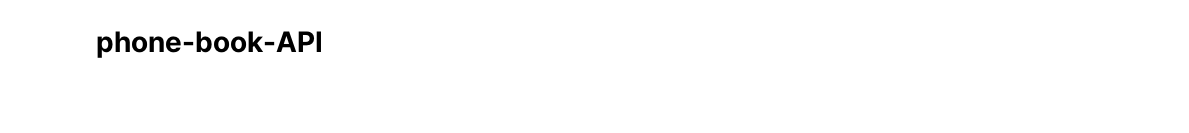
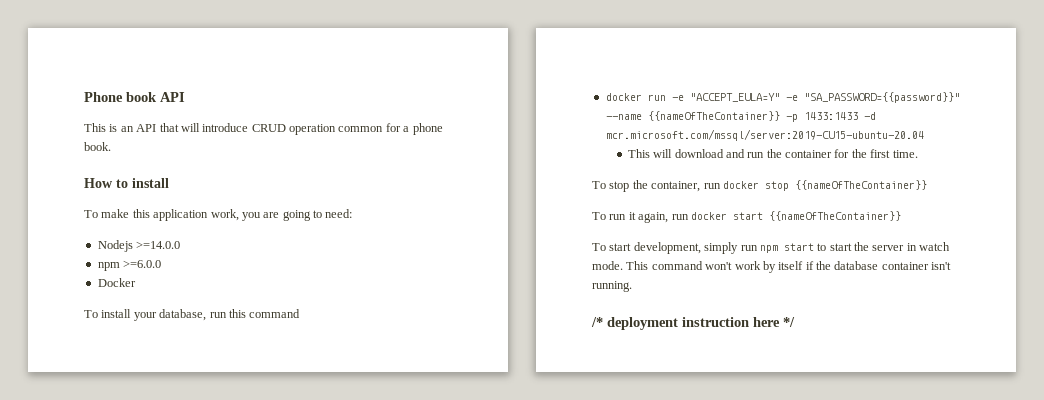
[96,31,323,58] phone-book-API -> [84,92,185,102] [84,123,443,135] [84,142,111,151] [84,178,169,188] [84,209,353,221] [97,240,181,252] [97,260,162,271] [97,278,136,287] [84,309,301,321] [605,92,960,103] [605,111,876,122] [605,129,924,141] [627,149,918,158] [592,180,927,192] [592,211,901,223] [592,242,951,254] [592,261,952,273] [592,281,632,292] [591,317,795,330] Phone book API // This is an API that will introduce CRUD operation common for a phone book. // How to install // To make this application work, you are going to need: // Nodejs >=14.0.0 // npm >=6.0.0 // Docker // To install your database, run this command // docker run -e "ACCEPT_EULA=Y" -e "SA_PASSWORD={{password}}" --name {{nameOfTheContainer}} -p 1433:1433 -d mcr.microsoft.com/mssql/server:2019-CU15-ubuntu-20.04 // This will download and run the container for the first time. // To stop the container, run docker stop {{nameOfTheContainer}} // To run it again, run docker start {{nameOfTheContainer}} // To start development, simply run npm start to start the server in watch mode. This command won't work by itself if the database container isn't running. // /* deployment instruction here */

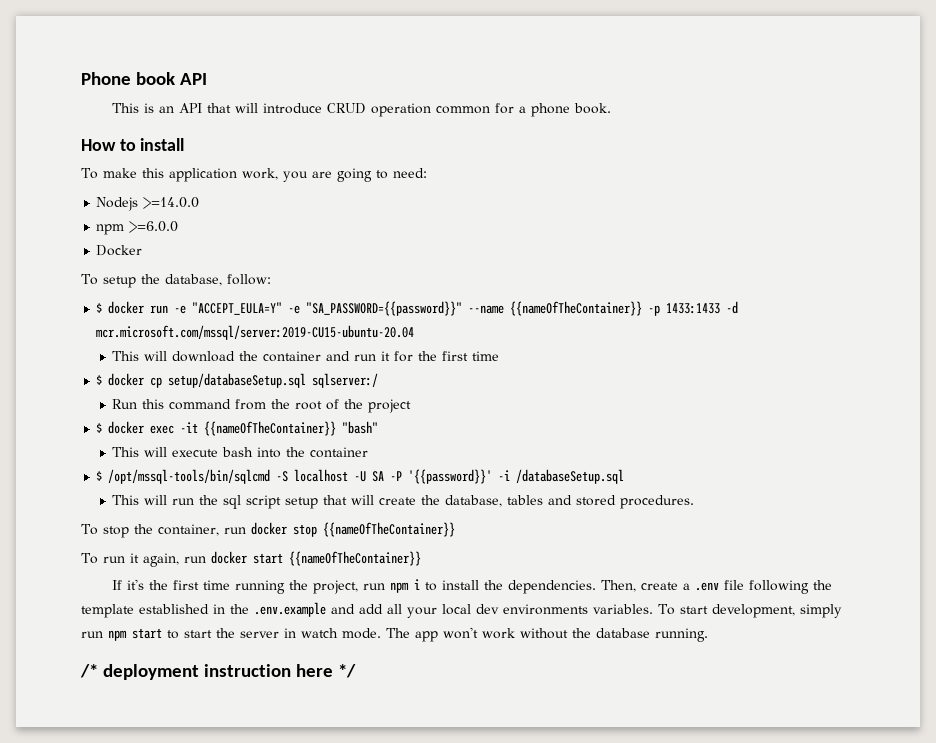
[101,309,301,321] install your database, run this command // -> [102,274,271,288] [96,303,103,313] setup the database, follow: // $
[725,149,918,158] and run the container for the first time. -> [239,351,500,362] [96,373,379,388] [112,399,412,413] [96,421,379,436] [112,447,369,458] [96,469,625,484] [112,495,695,509] the container and run it for the first time // $ docker cp setup/databaseSetup.sql sqlserver:/ // Run this command from the root of the project // $ docker exec -it {{nameOfTheContainer}} "bash" // This will execute bash into the container // $ /opt/mssql-tools/bin/sqlcmd -S localhost -U SA -P '{{password}}' -i /databaseSetup.sql // This will run the sql script setup that will create the database, tables and stored procedures.
(901, 216) none -> [111,579,832,594] [81,602,653,618] If it's the first time running the project, run npm i to install the dependencies. Then, create a .env file following the template established in the .env.example and add all your local dev environments variables.
[626,261,952,273] This command won't work by itself if the database container isn't -> [386,627,650,642] The app won't work without the database

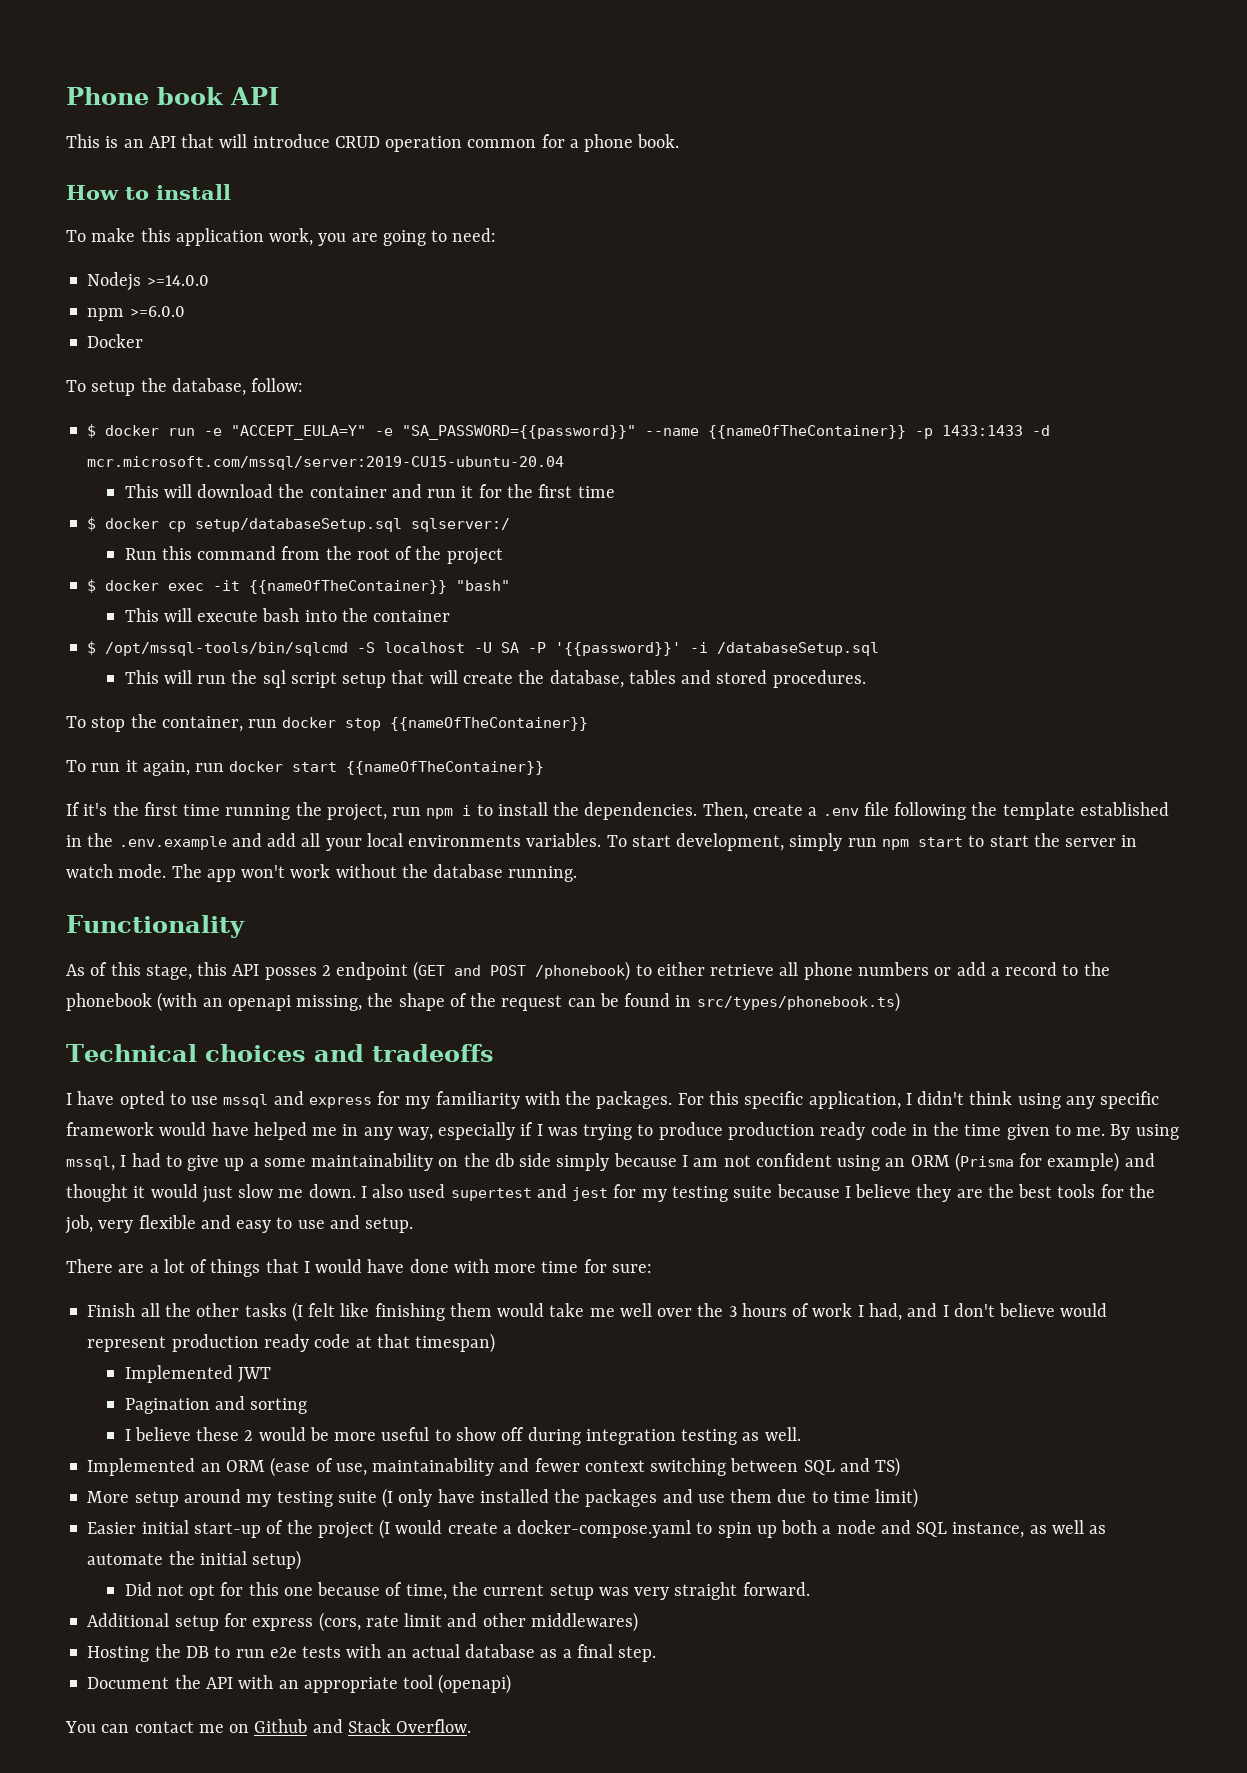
[476,604,499,614] dev -> (403, 840) none
[80,664,356,680] /* deployment instruction here */ -> [66,915,245,938] [66,961,1110,981] [66,992,900,1012] [66,1044,494,1062] [66,1091,1160,1109] [66,1122,1179,1140] [66,1152,1155,1172] [66,1184,1155,1203] [65,1215,414,1234] [66,1259,652,1277] [87,1302,1108,1322] [87,1333,496,1353] [124,1365,271,1383] [124,1396,308,1414] [124,1427,801,1445] [87,1457,901,1477] [87,1488,919,1508] [87,1519,1107,1539] [87,1550,302,1570] [124,1582,810,1600] [87,1612,638,1632] [87,1644,657,1662] [87,1674,512,1694] [65,1719,472,1733] Functionality // As of this stage, this API posses 2 endpoint (GET and POST /phonebook) to either retrieve all phone numbers or add a record to the phonebook (with an openapi missing, the shape of the request can be found in src/types/phonebook.ts) // Technical choices and tradeoffs // I have opted to use mssql and express for my familiarity with the packages. For this specific application, I didn't think using any specific framework would have helped me in any way, especially if I was trying to produce production ready code in the time given to me. By using mssql, I had to give up a some maintainability on the db side simply because I am not confident using an ORM (Prisma for example) and thought it would just slow me down. I also used supertest and jest for my testing suite because I believe they are the best tools for the job, very flexible and easy to use and setup. // There are a lot of things that I would have done with more time for sure: // Finish all the other tasks (I felt like finishing them would take me well over the 3 hours of work I had, and I don't believe would represent production ready code at that timespan) // Implemented JWT // Pagination and sorting // I believe these 2 would be more useful to show off during integration testing as well. // Implemented an ORM (ease of use, maintainability and fewer context switching between SQL and TS) // More setup around my testing suite (I only have installed the packages and use them due to time limit) // Easier initial start-up of the project (I would create a docker-compose.yaml to spin up both a node and SQL instance, as well as automate the initial setup) // Did not opt for this one because of time, the current setup was very straight forward. // Additional setup for express (cors, rate limit and other middlewares) // Hosting the DB to run e2e tests with an actual database as a final step. // Document the API with an appropriate tool (openapi) // You can contact me on Github and Stack Overflow.

